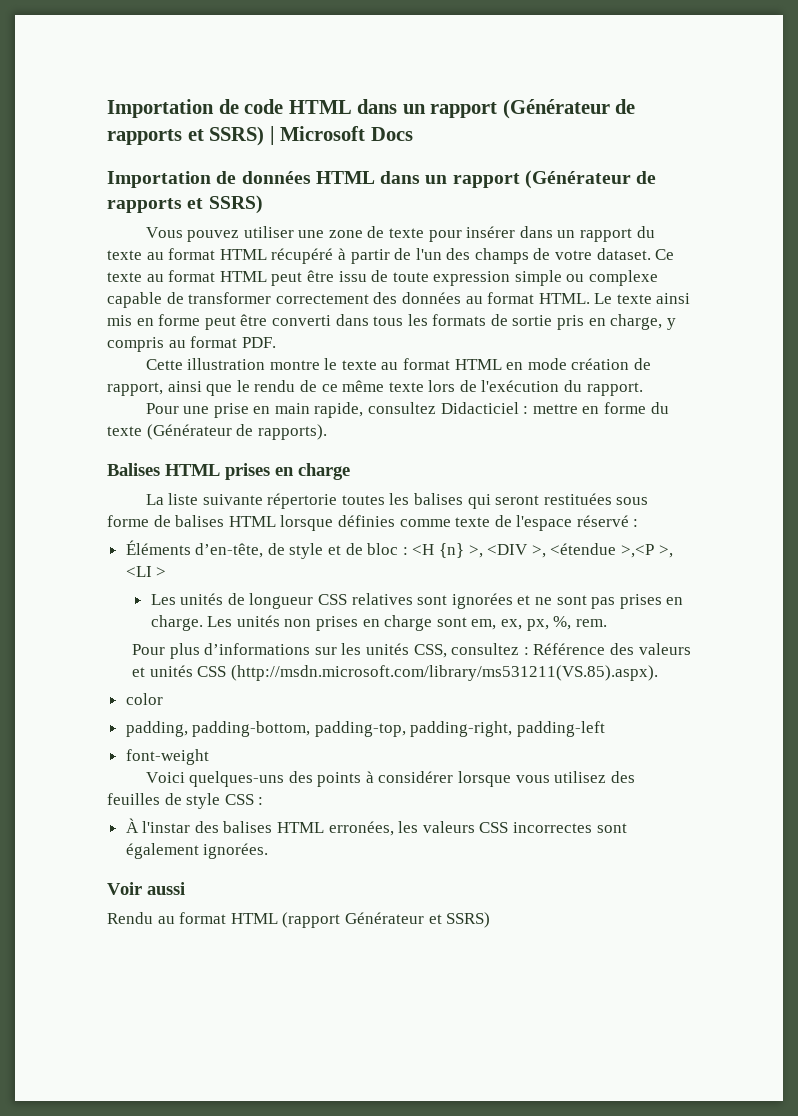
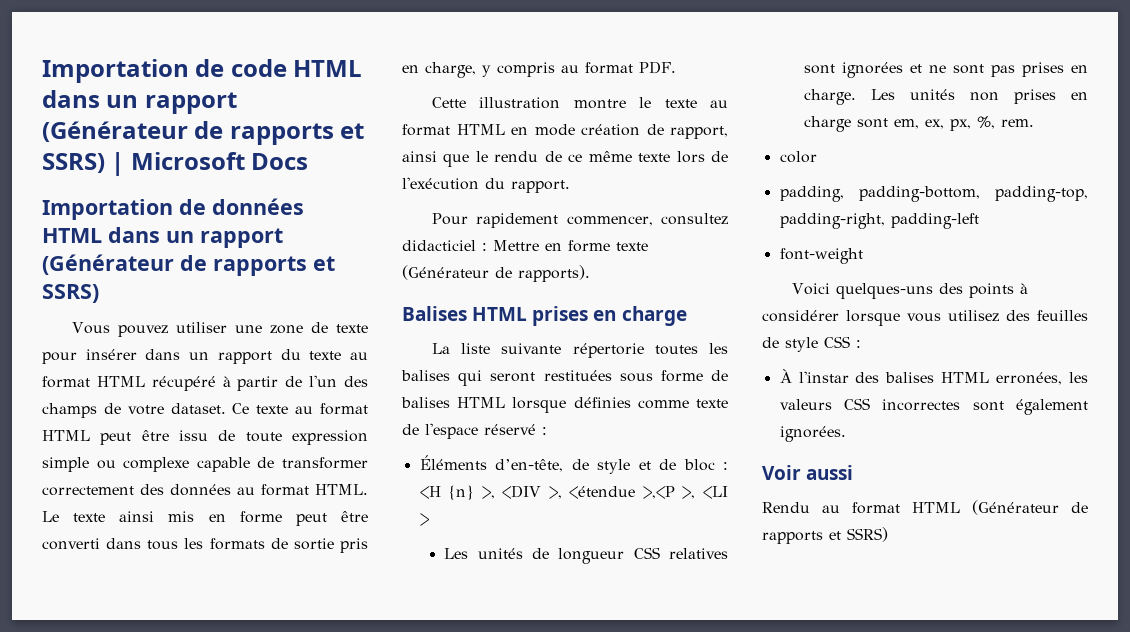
[183,402,669,418] une prise en main rapide, consultez Didacticiel : mettre en forme du -> [476,213,728,228] [402,240,610,252] rapidement commencer, consultez didacticiel : Mettre en forme
[132,643,691,659] [132,665,658,681] // Pour plus d’informations sur les unités CSS, consultez : Référence des valeurs et unités CSS (http://msdn.microsoft.com/library/ms531211(VS.85).aspx). -> (1035, 123) none
[282,912,424,928] (rapport Générateur -> [972,500,1088,515] [762,531,823,544] (Générateur de rapports

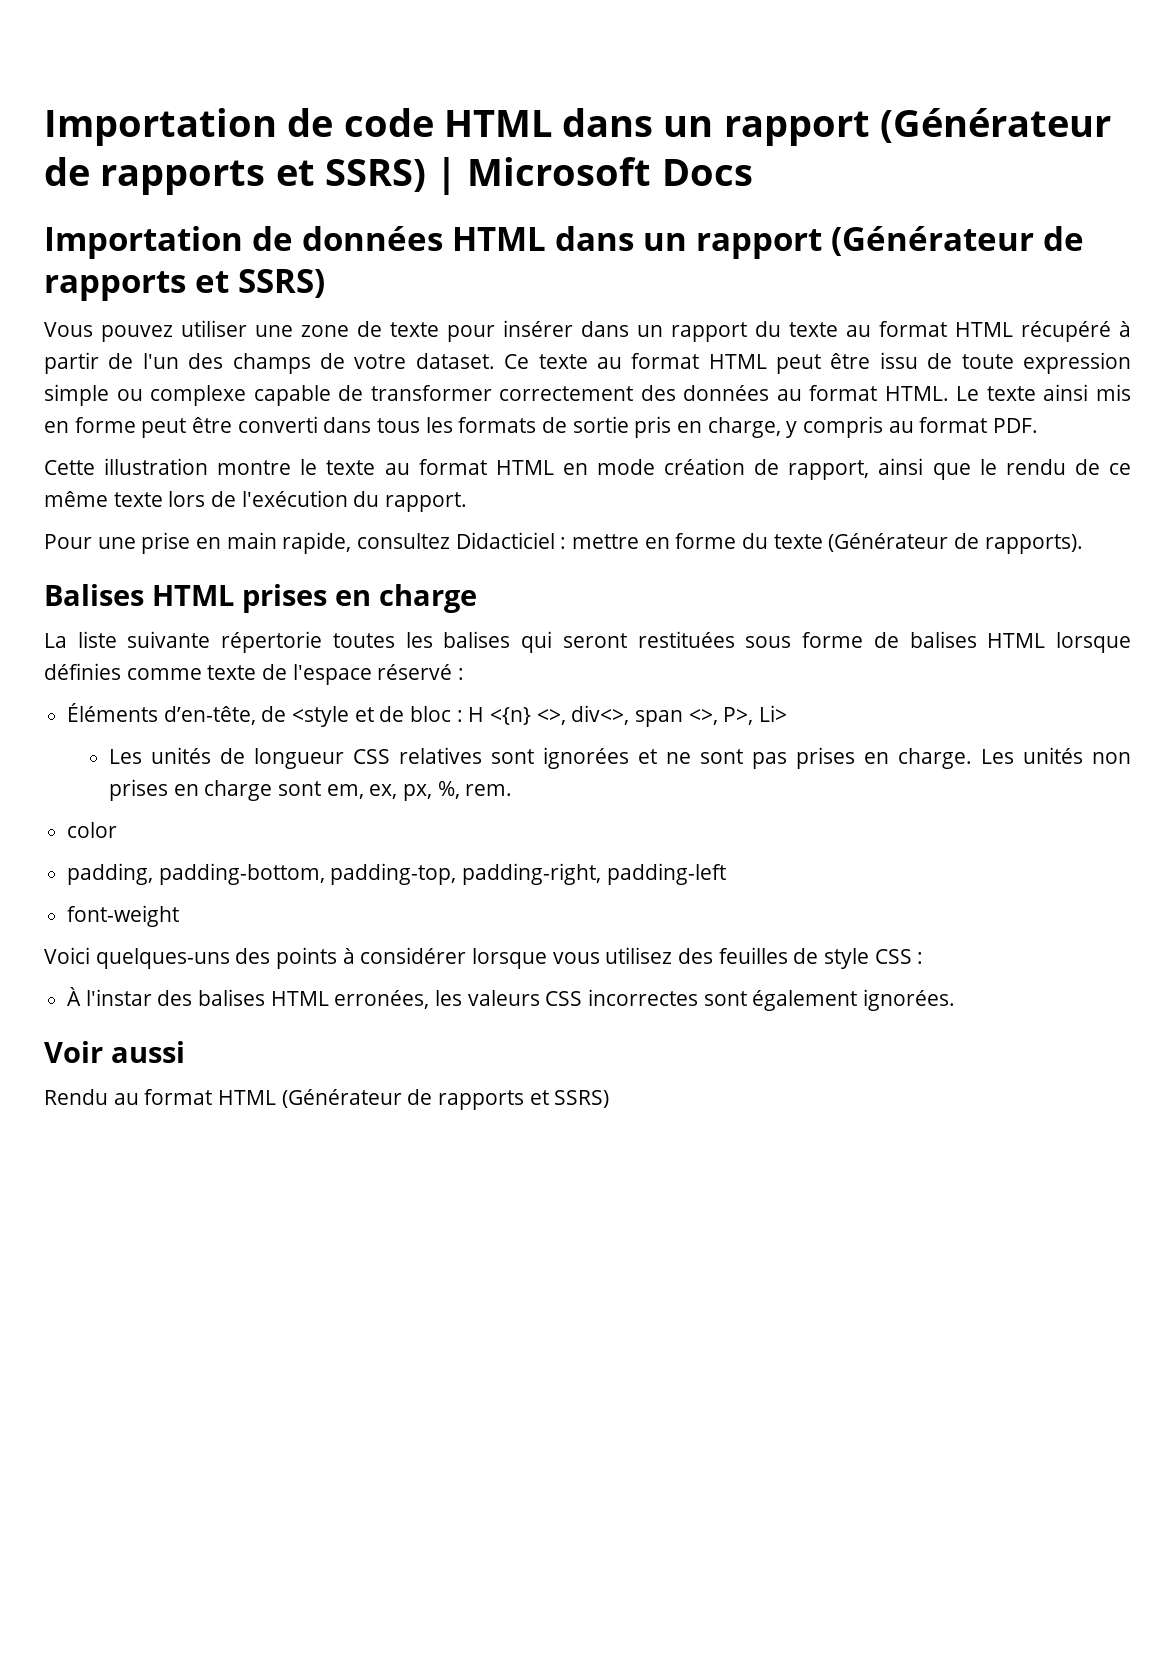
[476,213,728,228] [402,240,610,252] rapidement commencer, consultez didacticiel : Mettre en forme -> [97,532,769,554] une prise en main rapide, consultez Didacticiel : mettre en forme du
[597,459,631,474] style -> [292,706,350,727] <style
[419,485,728,500] [419,513,429,526] <H {n} >, <DIV >, <étendue >,<P >, <LI > -> [468,705,788,727] H <{n} <>, div<>, span <>, P>, Li>

